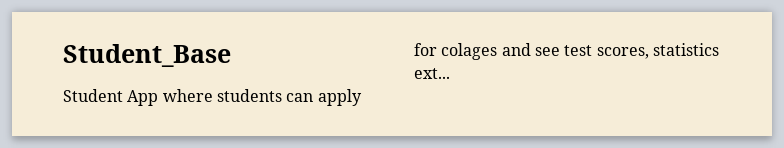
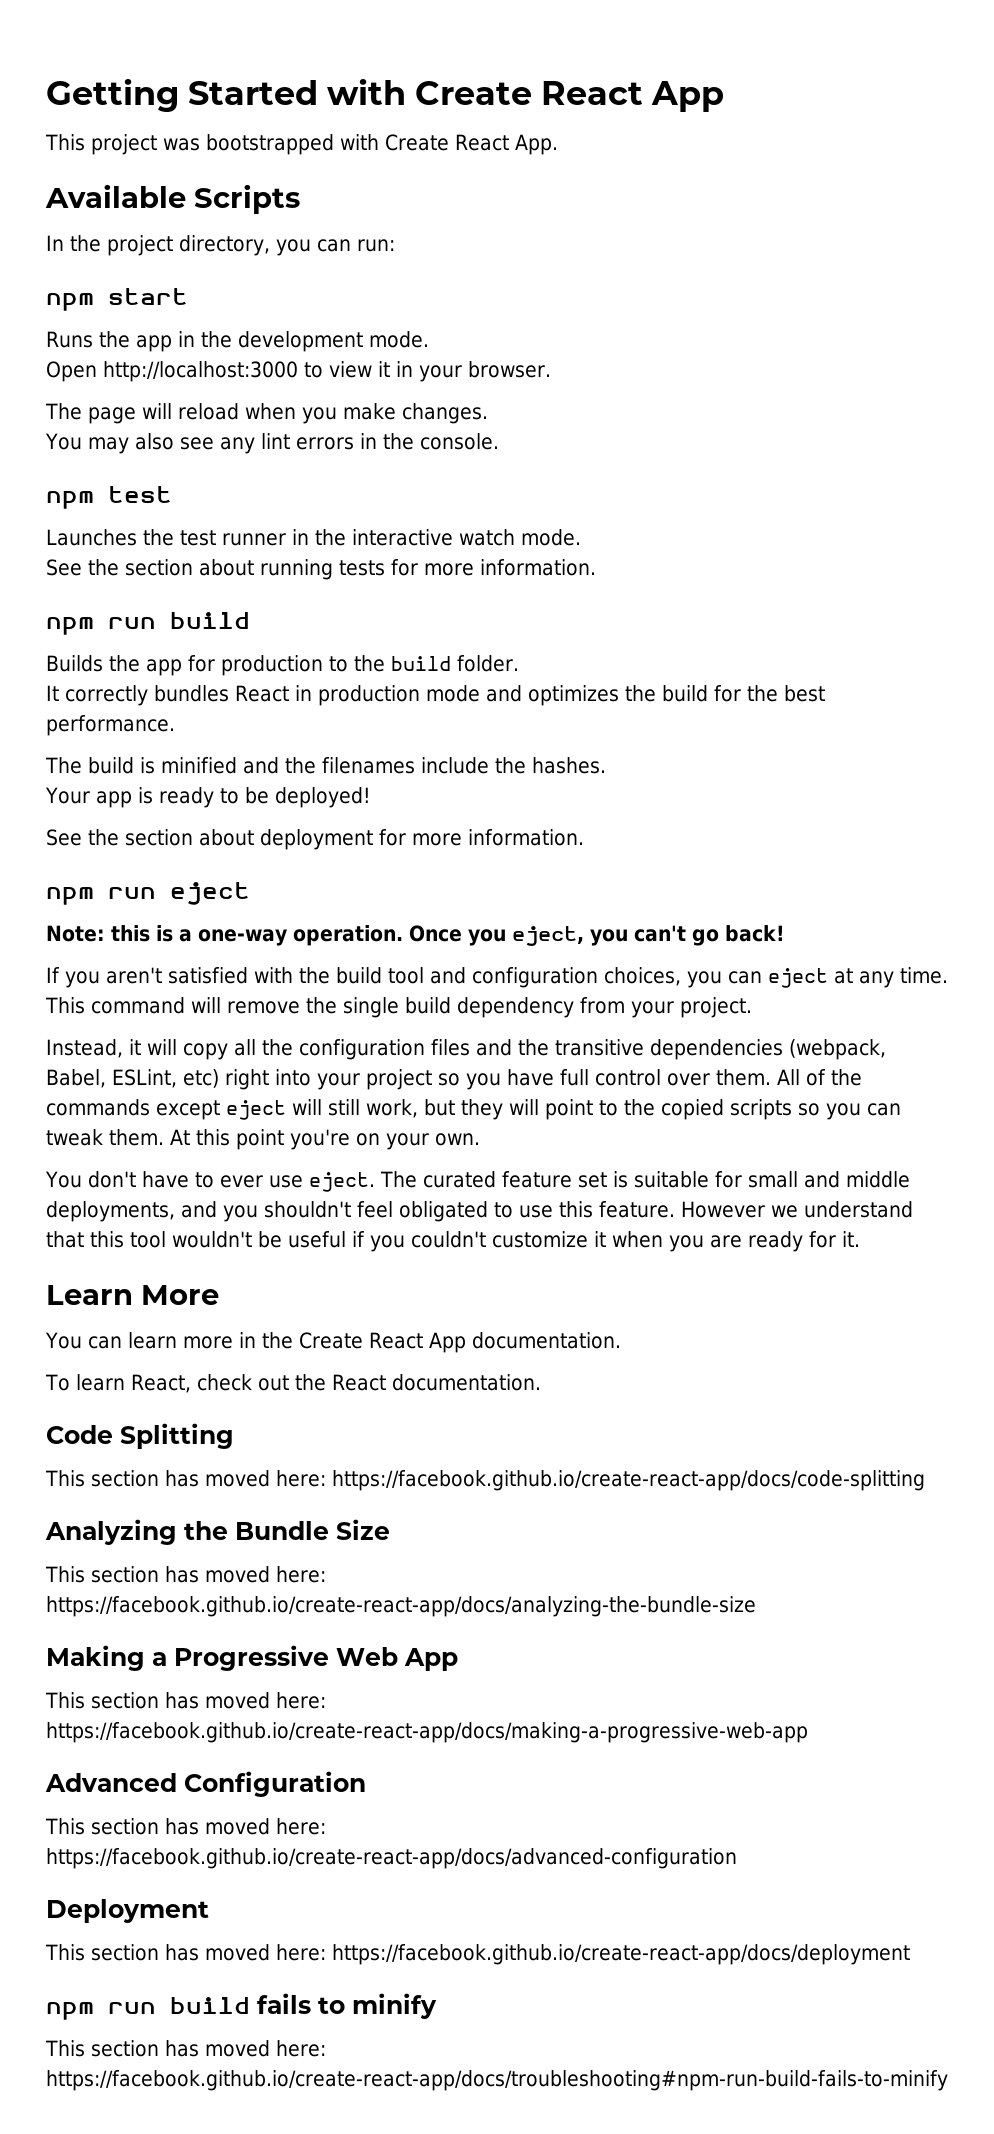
[63,44,231,67] [63,89,362,106] [414,43,719,60] [414,68,450,79] Student_Base // Student App where students can apply for colages and see test scores, statistics ext... -> [46,79,725,112] [45,134,558,155] [45,184,300,214] [46,235,395,256] [46,288,188,311] [46,331,429,352] [46,361,551,382] [45,403,488,424] [45,433,499,454] [46,486,172,509] [46,529,581,546] [46,559,596,580] [46,612,250,635] [46,655,519,676] [46,685,825,706] [46,715,175,736] [45,757,606,774] [45,787,371,808] [46,829,584,850] [46,882,250,905] [46,925,785,946] [46,967,948,988] [45,997,752,1018] [46,1039,886,1060] [46,1069,862,1090] [46,1099,901,1120] [46,1129,480,1150] [45,1171,910,1192] [46,1201,913,1222] [46,1231,860,1252] [46,1285,219,1305] [45,1332,621,1353] [45,1374,541,1393] [46,1423,234,1449] [45,1470,925,1491] [45,1519,390,1545] [45,1566,326,1583] [46,1596,756,1617] [46,1645,458,1671] [45,1692,326,1709] [46,1722,808,1743] [45,1771,366,1797] [45,1818,326,1835] [46,1848,737,1869] [46,1899,209,1923] [45,1944,910,1965] [46,1993,437,2020] [45,2040,326,2057] [46,2070,948,2091] Getting Started with Create React App // This project was bootstrapped with Create React App. // Available Scripts // In the project directory, you can run: // npm start // Runs the app in the development mode. // Open http://localhost:3000 to view it in your browser. // The page will reload when you make changes. // You may also see any lint errors in the console. // npm test // Launches the test runner in the interactive watch mode. // See the section about running tests for more information. // npm run build // Builds the app for production to the build folder. // It correctly bundles React in production mode and optimizes the build for the best performance. // The build is minified and the filenames include the hashes. // Your app is ready to be deployed! // See the section about deployment for more information. // npm run eject // Note: this is a one-way operation. Once you eject, you can't go back! // If you aren't satisfied with the build tool and configuration choices, you can eject at any time. This command will remove the single build dependency from your project. // Instead, it will copy all the configuration files and the transitive dependencies (webpack, Babel, ESLint, etc) right into your project so you have full control over them. All of the commands except eject will still work, but they will point to the copied scripts so you can tweak them. At this point you're on your own. // You don't have to ever use eject. The curated feature set is suitable for small and middle deployments, and you shouldn't feel obligated to use this feature. However we understand that this tool wouldn't be useful if you couldn't customize it when you are ready for it. // Learn More // You can learn more in the Create React App documentation. // To learn React, check out the React documentation. // Code Splitting // This section has moved here: https://facebook.github.io/create-react-app/docs/code-splitting // Analyzing the Bundle Size // This section has moved here: https://facebook.github.io/create-react-app/docs/analyzing-the-bundle-size // Making a Progressive Web App // This section has moved here: https://facebook.github.io/create-react-app/docs/making-a-progressive-web-app // Advanced Configuration // This section has moved here: https://facebook.github.io/create-react-app/docs/advanced-configuration // Deployment // This section has moved here: https://facebook.github.io/create-react-app/docs/deployment // npm run build fails to minify // This section has moved here: https://facebook.github.io/create-react-app/docs/troubleshooting#npm-run-build-fails-to-minify

